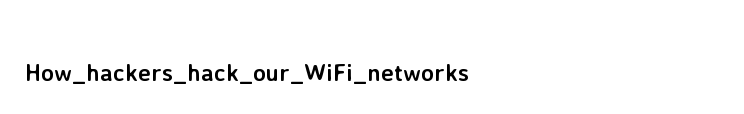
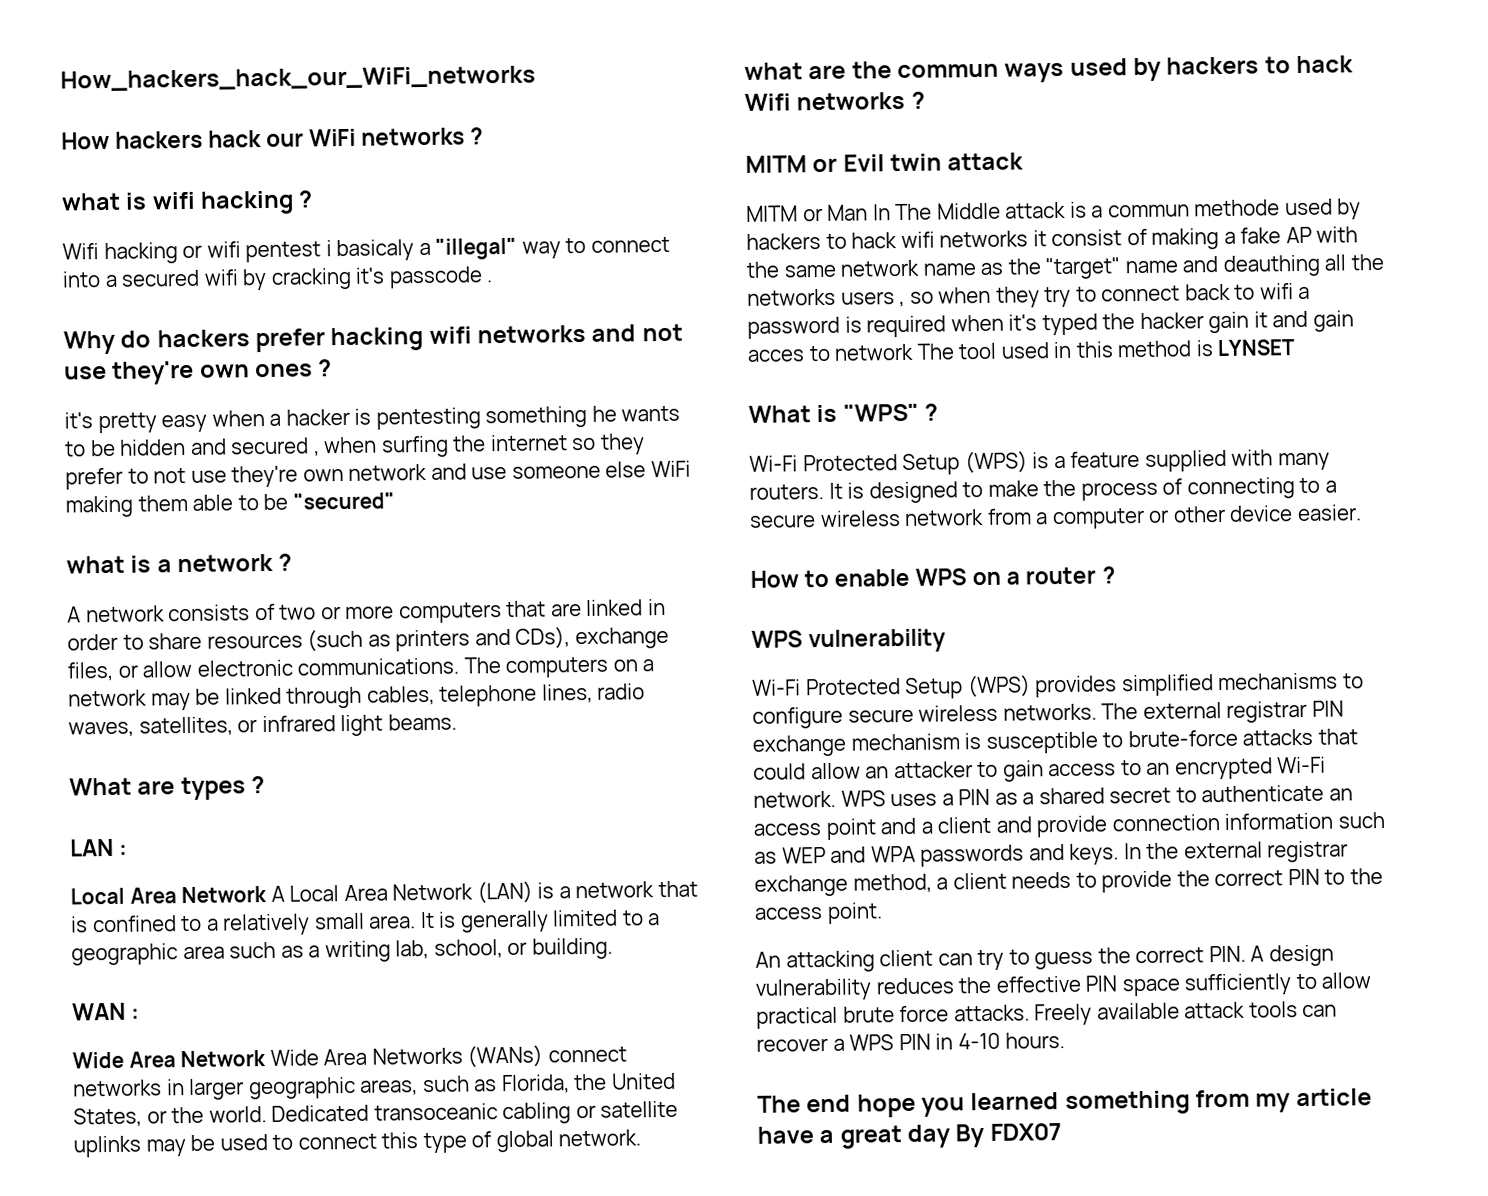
(469, 74) none -> [61,127,484,150] [61,190,314,215] [62,236,670,265] [62,266,494,291] [63,323,683,355] [64,359,333,385] [64,405,681,434] [64,433,645,458] [65,460,691,490] [65,492,395,518] [66,553,293,574] [67,598,666,624] [67,626,669,652] [67,656,655,682] [68,683,646,711] [68,713,457,738] [69,776,266,801] [69,838,129,857] [70,880,698,905] [70,909,661,936] [71,937,613,966] [72,1002,141,1021] [72,1044,627,1069] [73,1072,676,1101] [73,1100,679,1128] [73,1129,642,1158] [744,55,1355,83] [744,91,925,111] [745,152,1025,173] [746,198,1362,222] [746,226,1359,250] [746,253,1384,280] [747,283,1311,308] [747,310,1354,339] [747,339,1296,362] [748,403,939,423] [749,449,1330,475] [749,477,1337,504] [749,504,1362,530] [750,566,1115,588] [751,628,947,654] [752,672,1364,699] [752,700,1344,729] [752,728,1358,757] [753,756,1327,782] [753,784,1353,808] [753,811,1385,840] [754,840,1349,867] [754,867,1383,897] [754,902,883,924] [755,944,1334,973] [755,972,1372,1001] [756,1001,1338,1029] [756,1031,1066,1052] [757,1088,1372,1118] [757,1123,1062,1149] // How hackers hack our WiFi networks ? // what is wifi hacking ? // Wifi hacking or wifi pentest i basicaly a "illegal" way to connect into a secured wifi by cracking it's passcode . // Why do hackers prefer hacking wifi networks and not use they're own ones ? // it's pretty easy when a hacker is pentesting something he wants to be hidden and secured , when surfing the internet so they prefer to not use they're own network and use someone else WiFi making them able to be "secured" // what is a network ? // A network consists of two or more computers that are linked in order to share resources (such as printers and CDs), exchange files, or allow electronic communications. The computers on a network may be linked through cables, telephone lines, radio waves, satellites, or infrared light beams. // What are types ? // LAN : // Local Area Network A Local Area Network (LAN) is a network that is confined to a relatively small area. It is generally limited to a geographic area such as a writing lab, school, or building. // WAN : // Wide Area Network Wide Area Networks (WANs) connect networks in larger geographic areas, such as Florida, the United States, or the world. Dedicated transoceanic cabling or satellite uplinks may be used to connect this type of global network. // what are the commun ways used by hackers to hack Wifi networks ? // MITM or Evil twin attack // MITM or Man In The Middle attack is a commun methode used by hackers to hack wifi networks it consist of making a fake AP with the same network name as the "target" name and deauthing all the networks users , so when they try to connect back to wifi a password is required when it's typed the hacker gain it and gain acces to network The tool used in this method is LYNSET // What is "WPS" ? // Wi-Fi Protected Setup (WPS) is a feature supplied with many routers. It is designed to make the process of connecting to a secure wireless network from a computer or other device easier. // How to enable WPS on a router ? // WPS vulnerability // Wi-Fi Protected Setup (WPS) provides simplified mechanisms to configure secure wireless networks. The external registrar PIN exchange mechanism is susceptible to brute-force attacks that could allow an attacker to gain access to an encrypted Wi-Fi network. WPS uses a PIN as a shared secret to authenticate an access point and a client and provide connection information such as WEP and WPA passwords and keys. In the external registrar exchange method, a client needs to provide the correct PIN to the access point. // An attacking client can try to guess the correct PIN. A design vulnerability reduces the effective PIN space sufficiently to allow practical brute force attacks. Freely available attack tools can recover a WPS PIN in 4-10 hours. // The end hope you learned something from my article have a great day By FDX07

